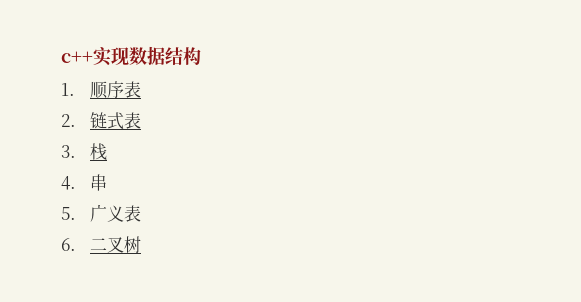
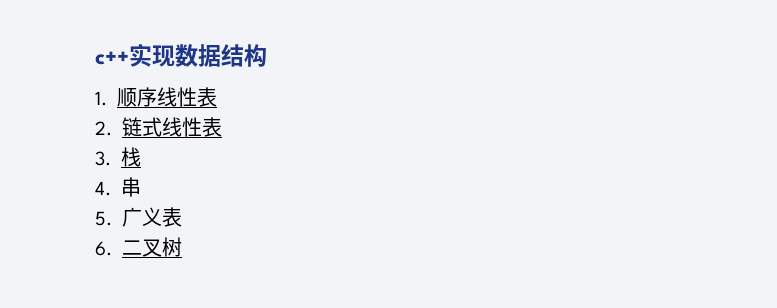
(125, 89) none -> [157,87,198,107] 线性
(125, 121) none -> [162,117,202,137] 线性

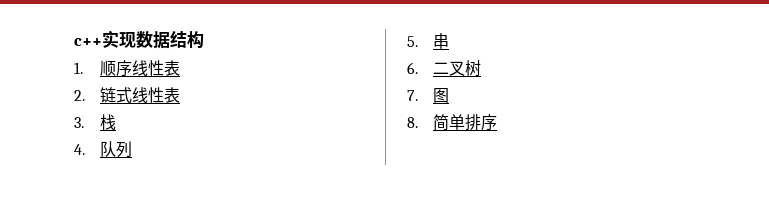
[121,177,141,197] 串 -> [99,141,132,158] 队列
[122,207,182,227] 广义表 -> [432,33,449,49] 串
(182, 247) none -> [407,88,449,103] [407,114,497,131] // 7.图 // 8.简单排序

